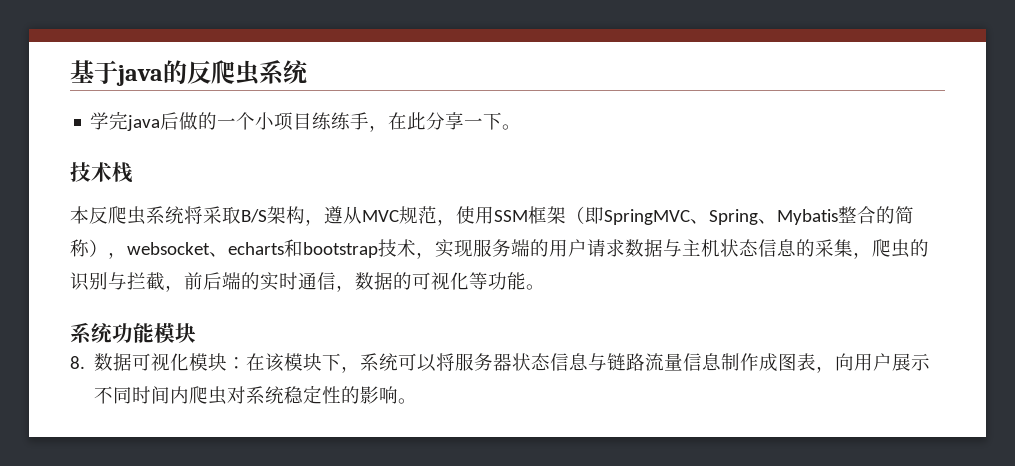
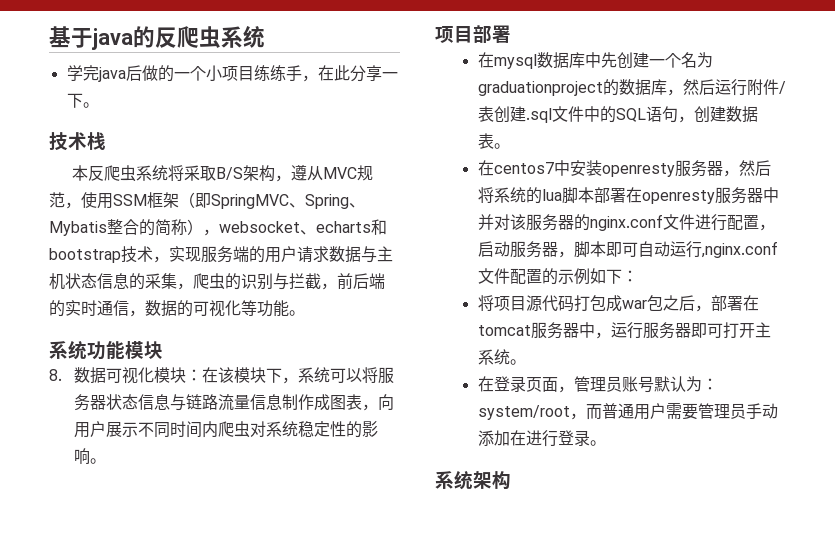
(418, 401) none -> [435,25,511,44] [477,52,713,69] [477,79,786,96] [477,106,758,123] [477,133,510,149] [477,160,771,177] [477,187,779,204] [477,214,775,231] [477,241,778,258] [477,268,638,285] [477,295,759,312] [477,322,771,339] [477,349,526,365] [477,376,718,393] [477,403,778,420] [477,430,606,447] [435,470,511,490] // 项目部署 // 在mysql数据库中先创建一个名为graduationproject的数据库，然后运行附件/表创建.sql文件中的SQL语句，创建数据表。 // 在centos7中安装openresty服务器，然后将系统的lua脚本部署在openresty服务器中并对该服务器的nginx.conf文件进行配置，启动服务器，脚本即可自动运行,nginx.conf文件配置的示例如下： // 将项目源代码打包成war包之后，部署在tomcat服务器中，运行服务器即可打开主系统。 // 在登录页面，管理员账号默认为：system/root，而普通用户需要管理员手动添加在进行登录。 // 系统架构

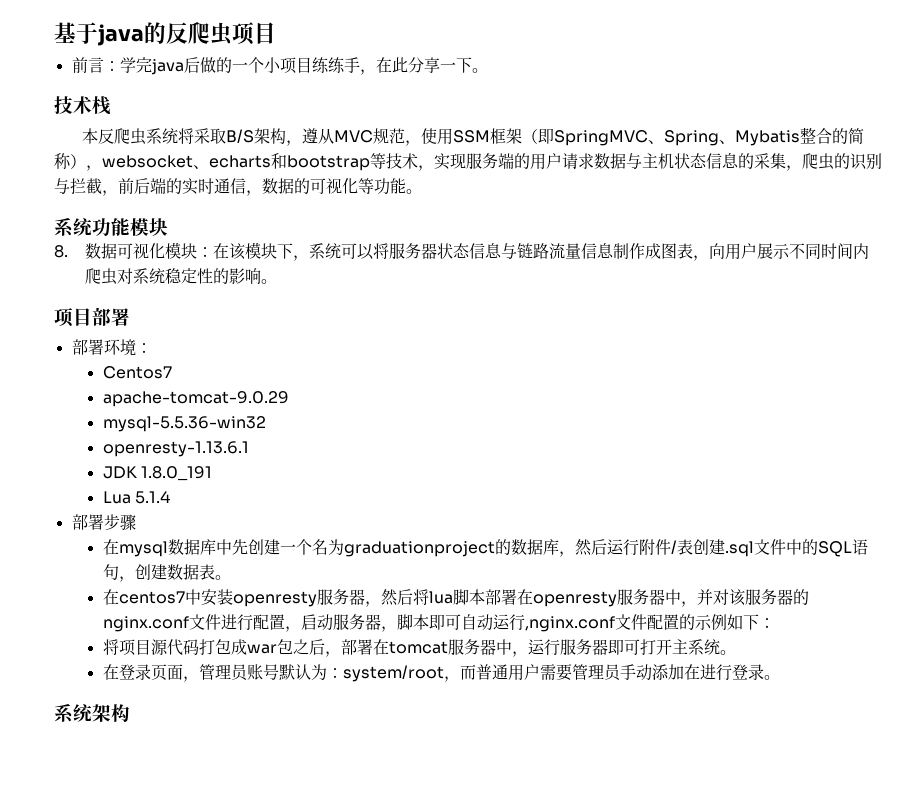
[221,25,265,48] 系统 // -> [232,22,276,45] [71,57,120,73] 项目 // 前言：
(121, 255) none -> [370,153,386,169] 等
(511, 34) none -> [71,339,152,356] [102,366,172,379] [102,391,289,407] [102,416,266,432] [102,441,249,457] [102,466,213,481] [102,491,171,504] [71,514,136,531] // 部署环境： // Centos7 // apache-tomcat-9.0.29 // mysql-5.5.36-win32 // openresty-1.13.6.1 // JDK 1.8.0_191 // Lua 5.1.4 // 部署步骤
[493,187,542,204] 系统的 -> (429, 597) none
(779, 195) none -> [680,601,697,607] ，

